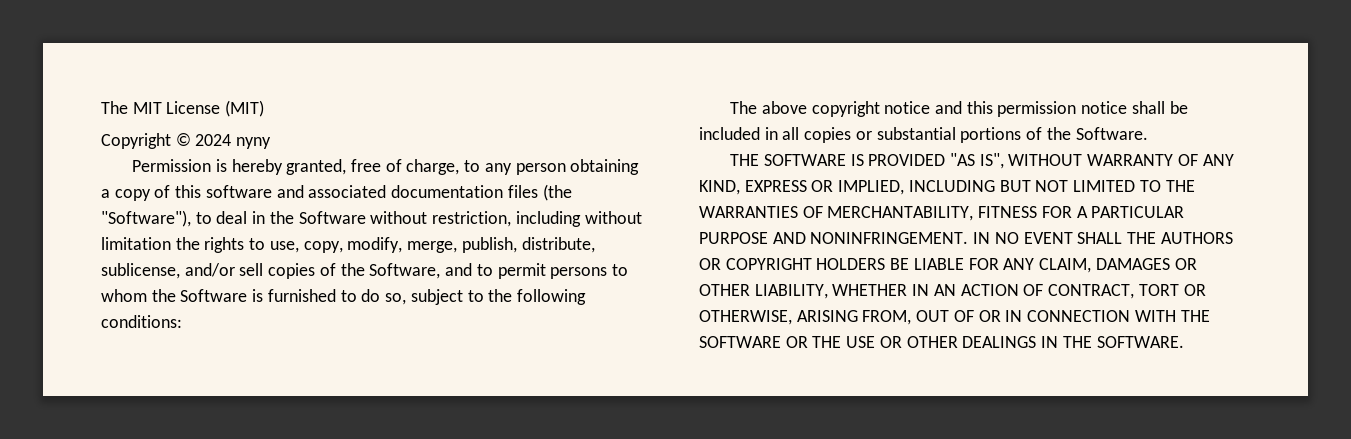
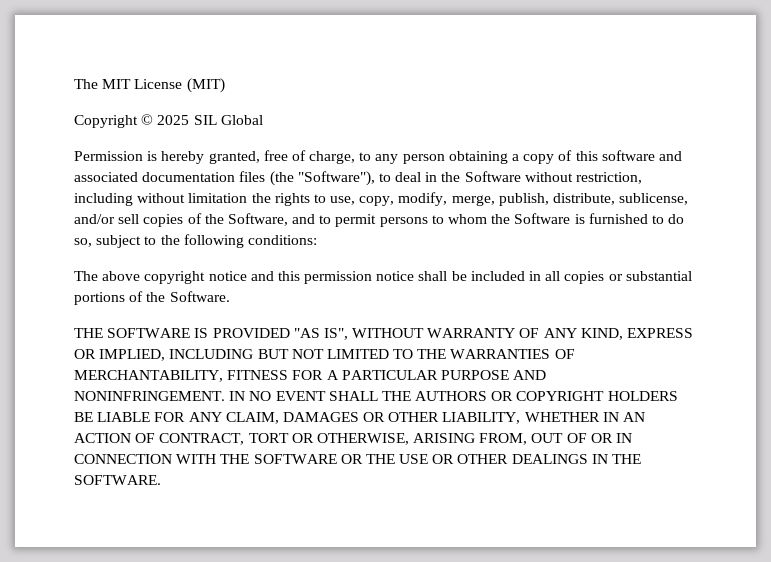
[195,134,272,149] 2024 nyny -> [157,115,263,125] 2025 SIL Global

